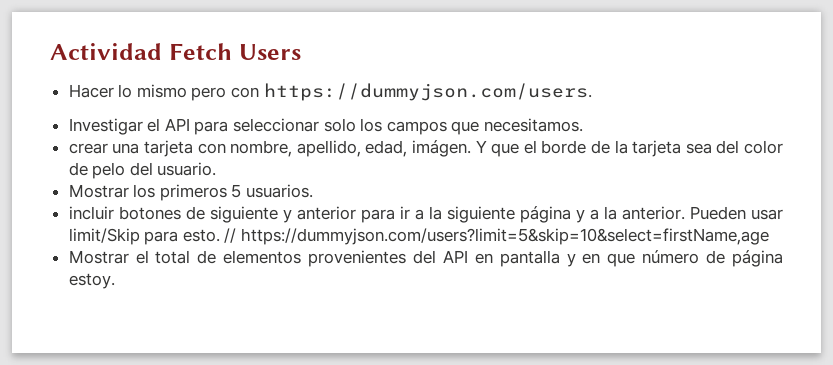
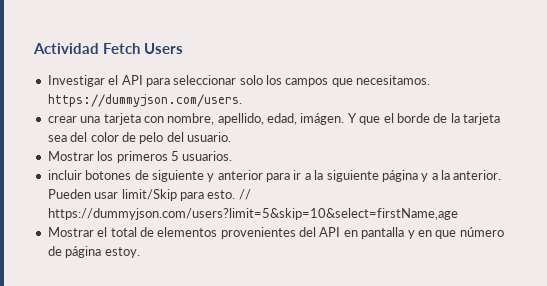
[68,83,592,101] // Hacer lo mismo pero con https://dummyjson.com/users. -> (183, 48) none
(584, 125) none -> [47,94,242,107] https://dummyjson.com/users.

